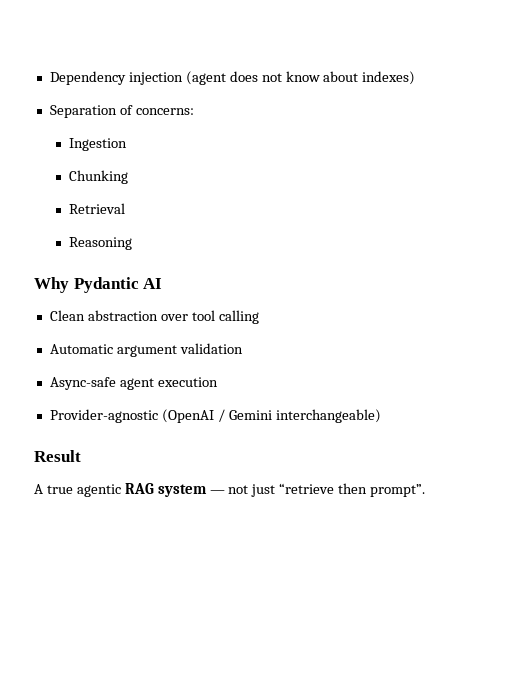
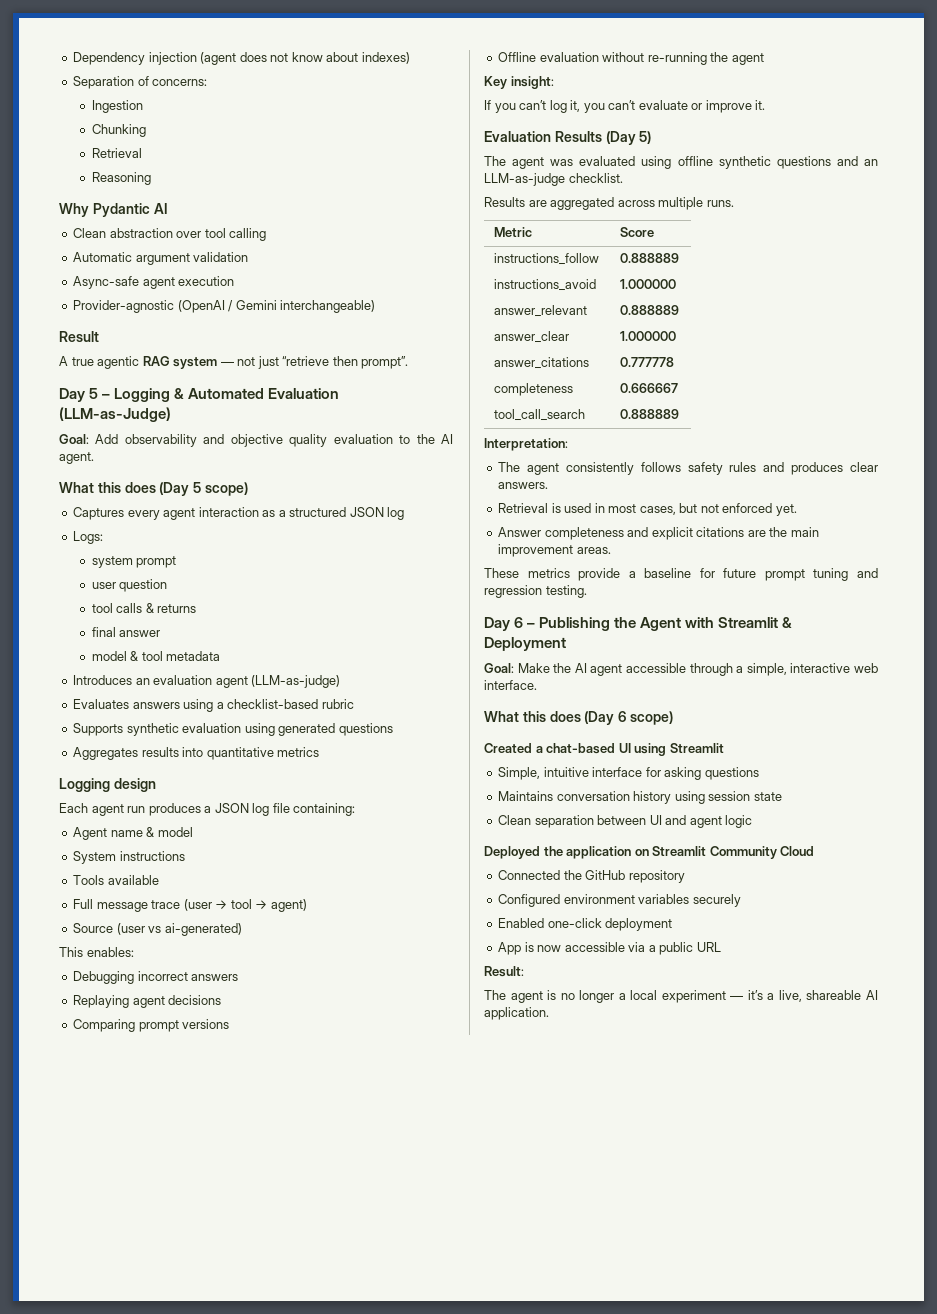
(426, 490) none -> [59,388,340,402] [59,407,171,422] [59,434,453,447] [59,452,94,464] [59,482,248,496] [73,507,405,520] [73,531,104,544] [91,556,177,568] [91,579,168,592] [91,603,197,613] [91,627,161,637] [91,651,221,661] [73,675,341,688] [73,699,354,712] [73,723,393,736] [73,747,320,760] [59,778,156,792] [59,803,356,816] [73,827,193,840] [73,851,185,864] [73,875,159,885] [73,899,307,912] [73,923,242,936] [59,947,134,957] [73,971,239,984] [73,995,222,1008] [73,1019,230,1032] [498,52,764,65] [484,76,554,89] [484,100,766,113] [484,131,652,145] [484,156,878,169] [484,173,623,186] [484,197,734,210] [494,227,533,237] [620,227,655,237] [494,253,600,265] [620,253,680,263] [494,279,597,291] [620,279,677,289] [494,305,588,317] [620,305,680,315] [494,331,570,343] [620,331,677,341] [494,357,590,369] [620,357,675,367] [494,383,574,396] [620,383,679,393] [494,409,586,421] [620,409,680,419] [484,438,568,451] [498,462,878,475] [498,482,549,489] [498,503,797,516] [498,527,819,540] [498,544,611,557] [484,568,878,581] [484,585,587,598] [484,617,793,631] [484,637,566,651] [484,663,879,676] [484,680,537,690] [484,711,673,725] [484,743,724,756] [498,767,759,780] [498,791,782,804] [498,815,753,828] [484,846,815,859] [498,870,685,883] [498,894,741,907] [498,918,673,931] [498,942,721,955] [484,966,524,977] [484,990,878,1003] [484,1007,549,1020] // Day 5 – Logging & Automated Evaluation (LLM-as-Judge) // Goal: Add observability and objective quality evaluation to the AI agent. // What this does (Day 5 scope) // Captures every agent interaction as a structured JSON log // Logs: // system prompt // user question // tool calls & returns // final answer // model & tool metadata // Introduces an evaluation agent (LLM-as-judge) // Evaluates answers using a checklist-based rubric // Supports synthetic evaluation using generated questions // Aggregates results into quantitative metrics // Logging design // Each agent run produces a JSON log file containing: // Agent name & model // System instructions // Tools available // Full message trace (user → tool → agent) // Source (user vs ai-generated) // This enables: // Debugging incorrect answers // Replaying agent decisions // Comparing prompt versions // Offline evaluation without re-running the agent // Key insight: // If you can’t log it, you can’t evaluate or improve it. // Evaluation Results (Day 5) // The agent was evaluated using offline synthetic questions and an LLM-as-judge checklist. // Results are aggregated across multiple runs. // Metric | Score // instructions_follow | 0.888889 // instructions_avoid | 1.000000 // answer_relevant | 0.888889 // answer_clear | 1.000000 // answer_citations | 0.777778 // completeness | 0.666667 // tool_call_search | 0.888889 // Interpretation: // The agent consistently follows safety rules and produces clear answers. // Retrieval is used in most cases, but not enforced yet. // Answer completeness and explicit citations are the main improvement areas. // These metrics provide a baseline for future prompt tuning and regression testing. // Day 6 – Publishing the Agent with Streamlit & Deployment // Goal: Make the AI agent accessible through a simple, interactive web interface. // What this does (Day 6 scope) // Created a chat-based UI using Streamlit // Simple, intuitive interface for asking questions // Maintains conversation history using session state // Clean separation between UI and agent logic // Deployed the application on Streamlit Community Cloud // Connected the GitHub repository // Configured environment variables securely // Enabled one-click deployment // App is now accessible via a public URL // Result: // The agent is no longer a local experiment — it’s a live, shareable AI application.

